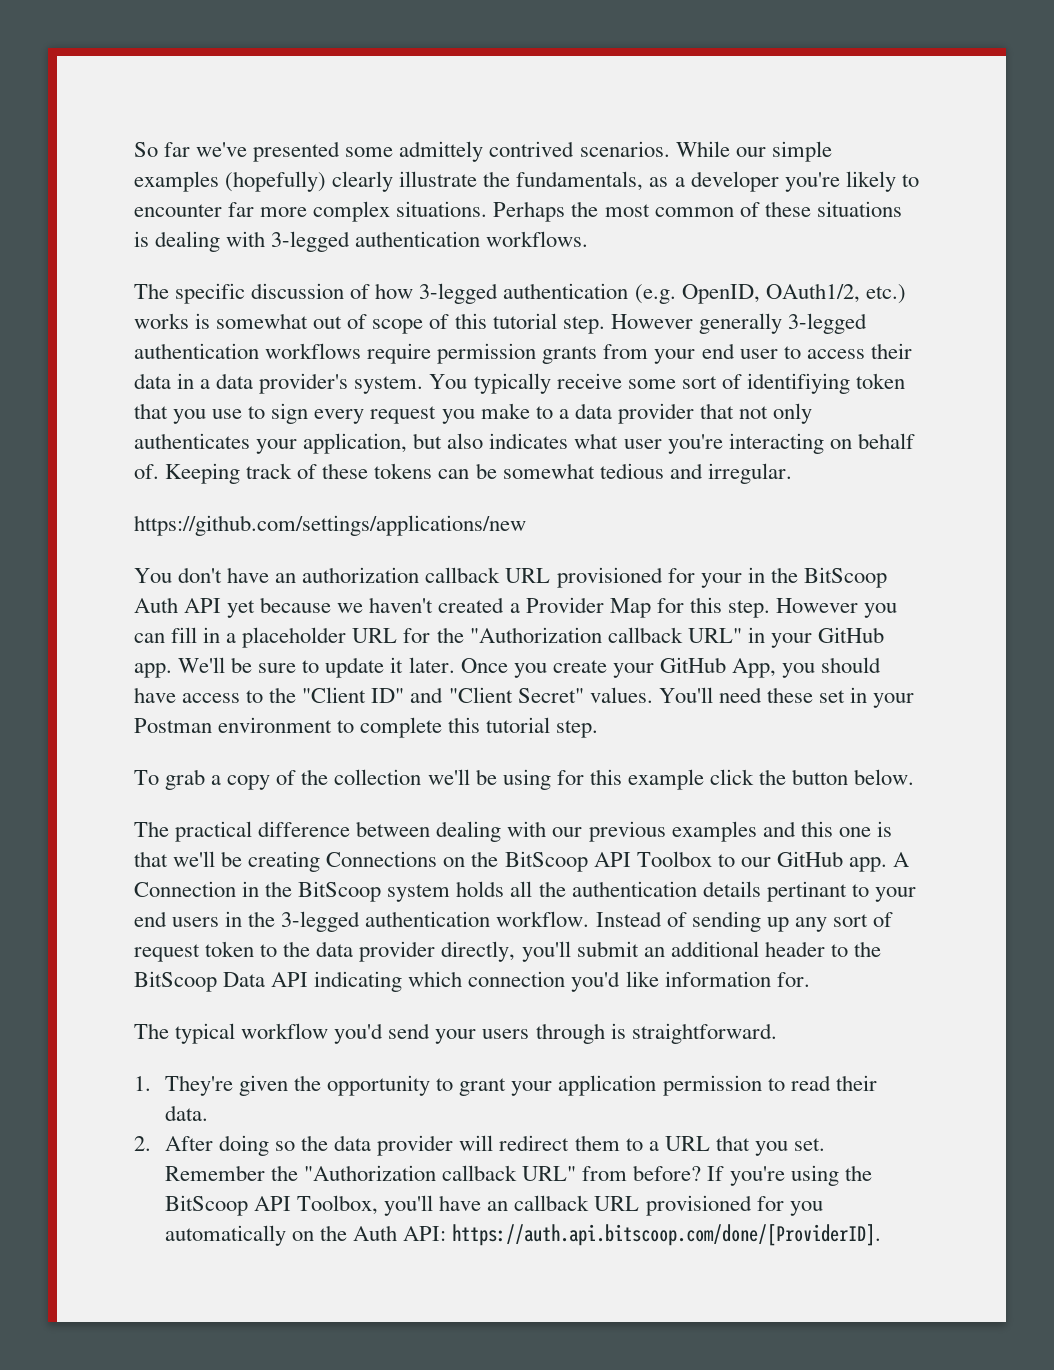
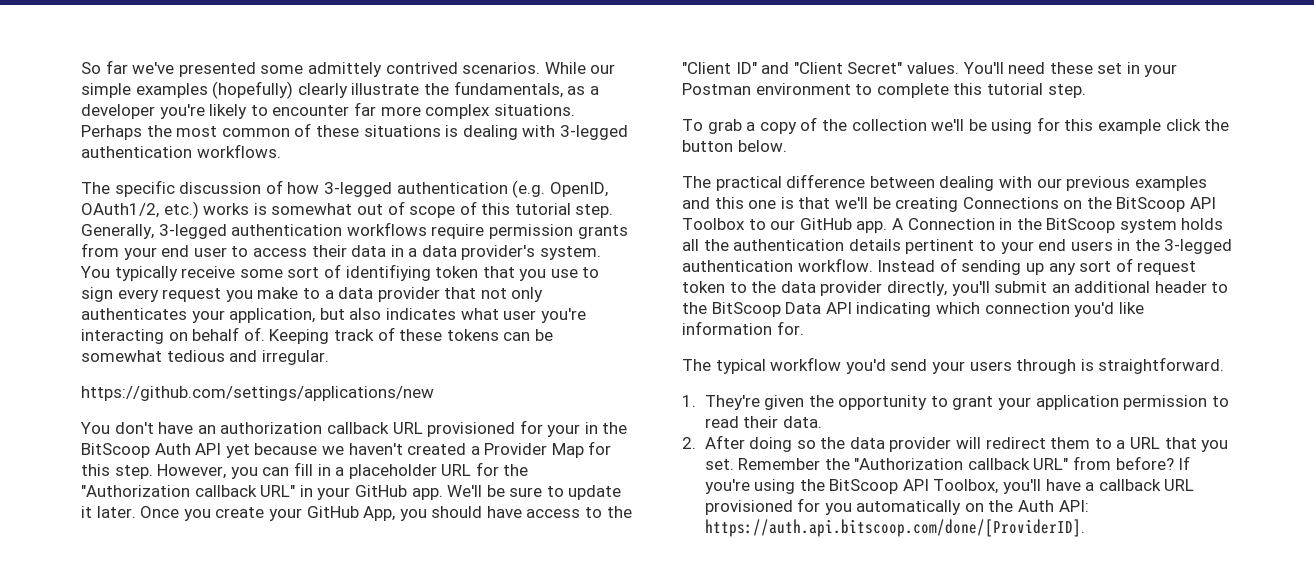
[610,313,782,334] However generally -> [81,224,154,239] Generally,
[775,598,858,613] However -> [157,464,227,479] However,
[766,881,847,902] pertinant -> [905,239,975,254] pertinent
[487,1201,509,1211] an -> [1085,482,1095,491] a

